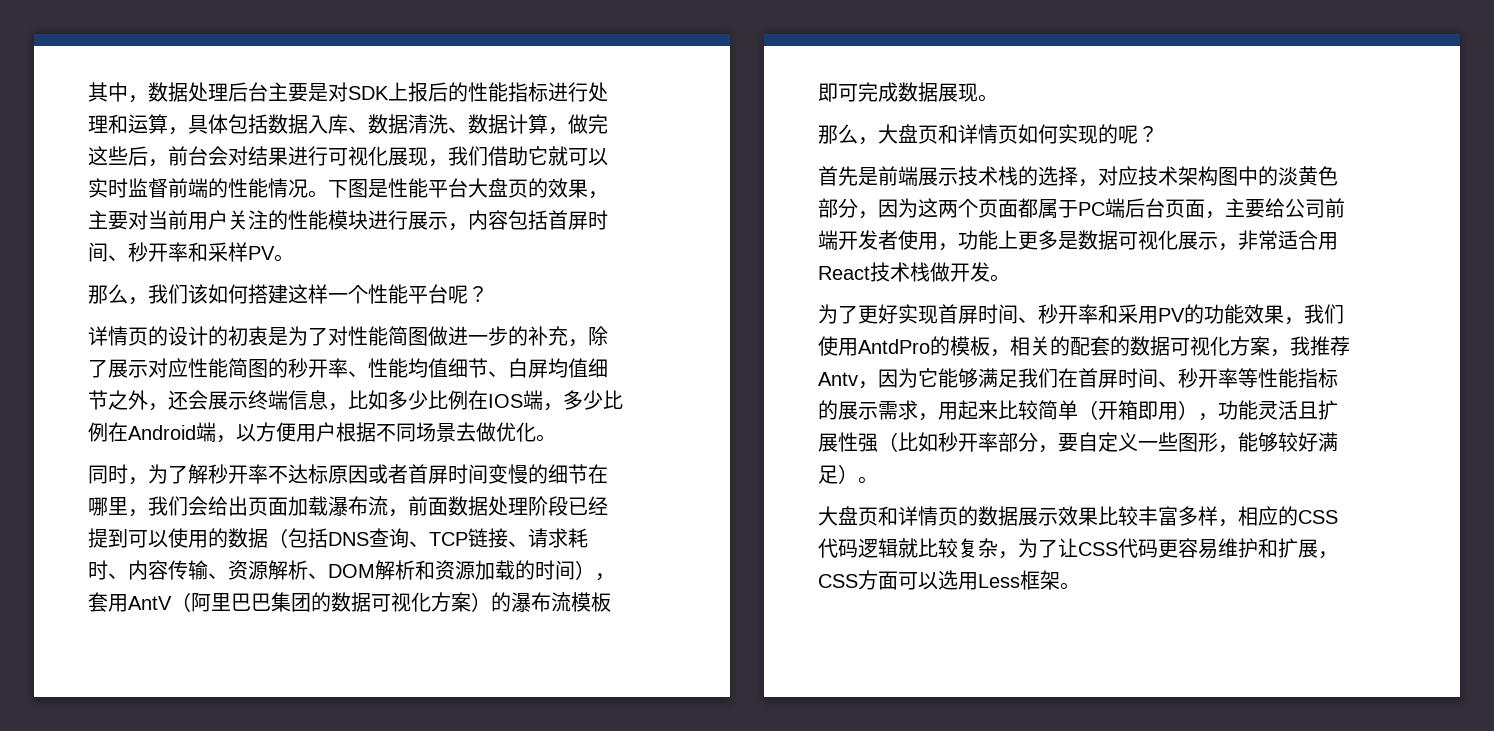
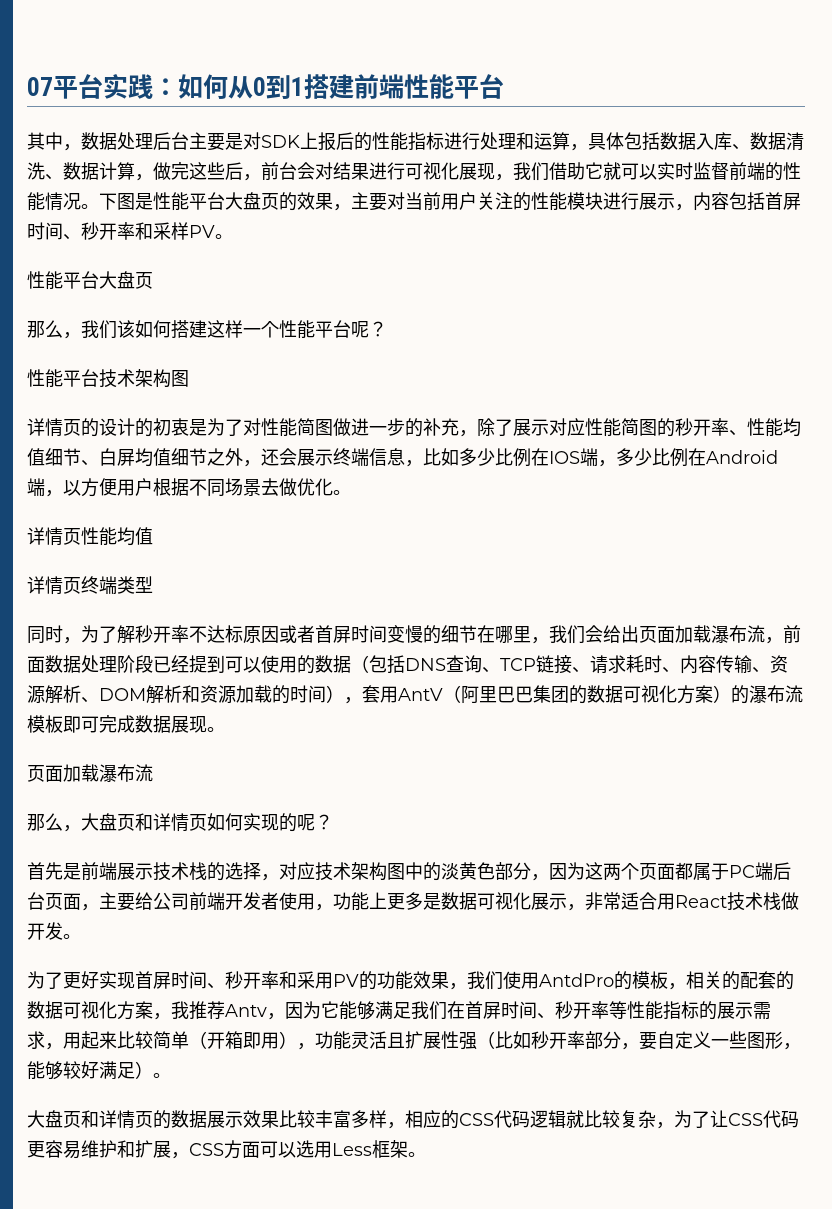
(88, 92) none -> [27,74,504,99] 07平台实践：如何从0到1搭建前端性能平台 //
(294, 258) none -> [27,271,153,290] // 性能平台大盘页
(488, 294) none -> [27,369,189,388] // 性能平台技术架构图
(556, 438) none -> [27,527,153,546] [27,576,153,595] // 详情页性能均值 // 详情页终端类型
(998, 98) none -> [27,764,153,782] // 页面加载瀑布流

